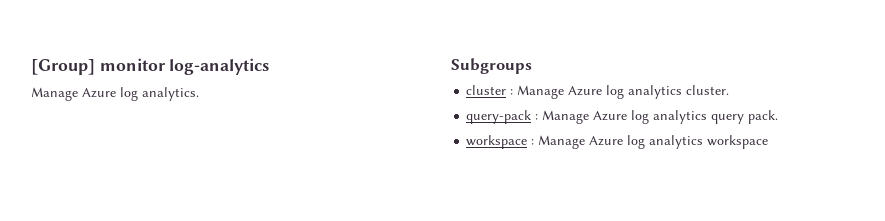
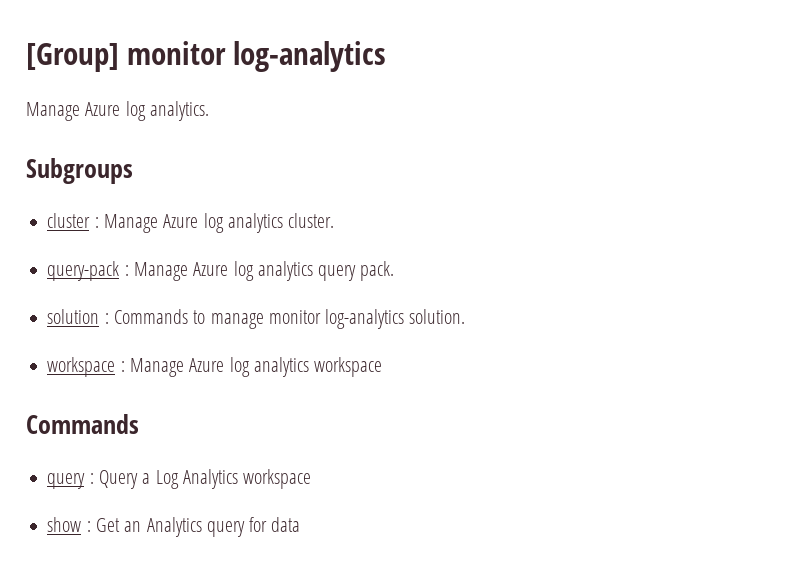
(779, 117) none -> [47,309,466,329] // solution : Commands to manage monitor log-analytics solution.
(769, 142) none -> [26,414,139,434] [47,469,312,489] [47,517,301,537] // Commands // query : Query a Log Analytics workspace // show : Get an Analytics query for data

